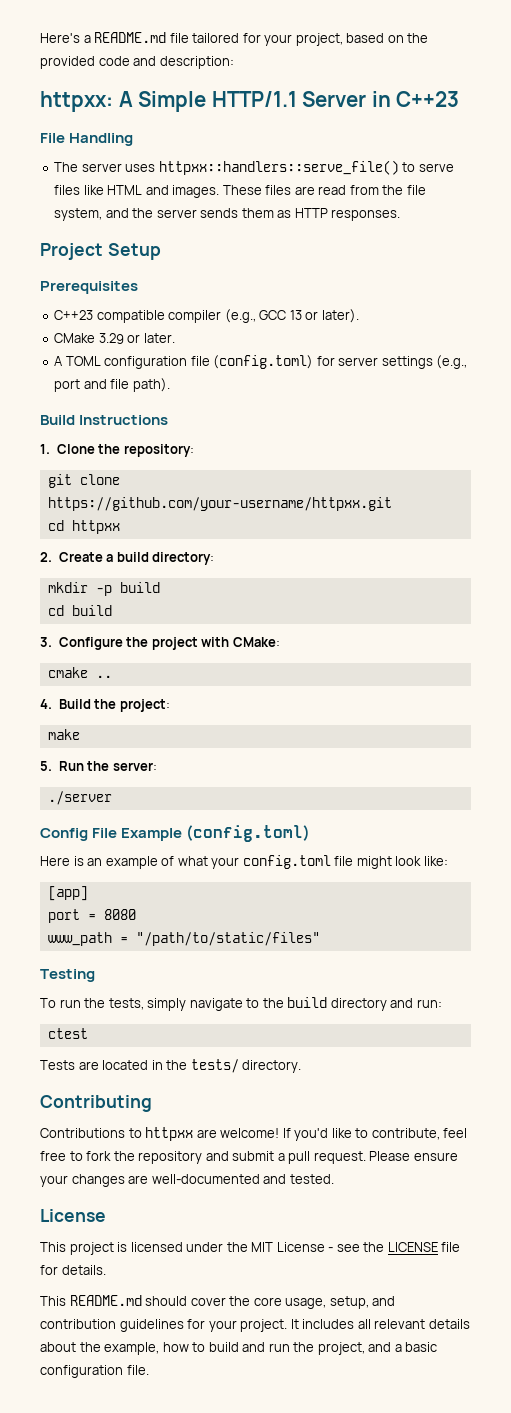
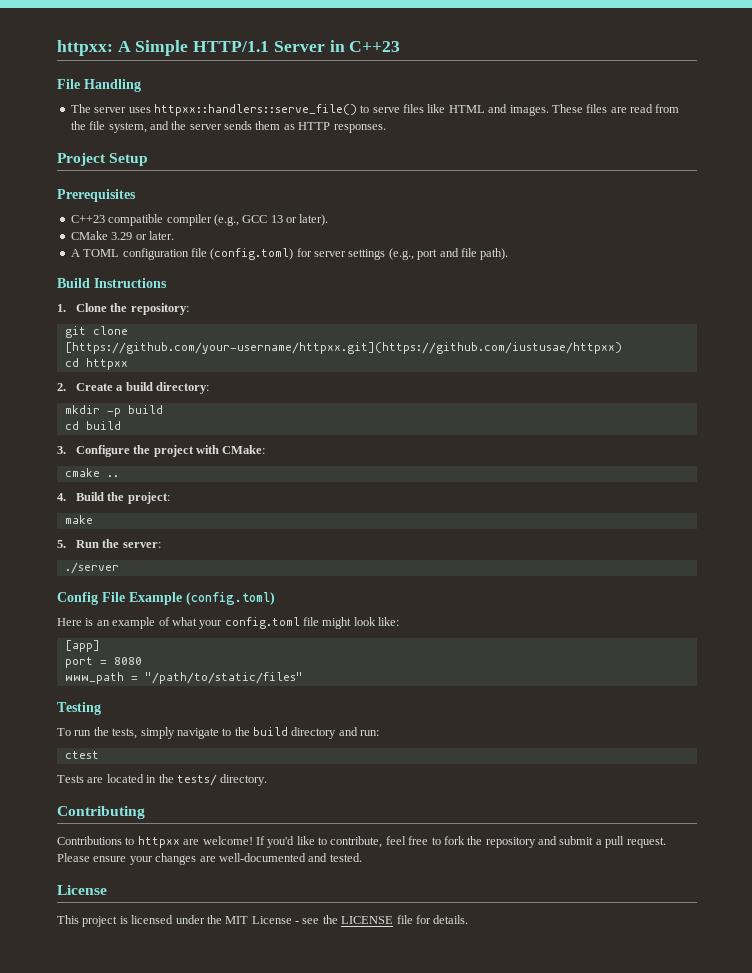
[40,32,429,46] [40,56,234,69] Here's a README.md file tailored for your project, based on the provided code and description: // -> (57, 48) none
[47,497,392,511] https://github.com/your-username/httpxx.git -> [64,342,622,354] [https://github.com/your-username/httpxx.git](https://github.com/iustusae/httpxx)
[40,1295,396,1309] [40,1319,470,1332] [40,1342,438,1355] [40,1365,149,1378] // This README.md should cover the core usage, setup, and contribution guidelines for your project. It includes all relevant details about the example, how to build and run the project, and a basic configuration file. -> (469, 919) none

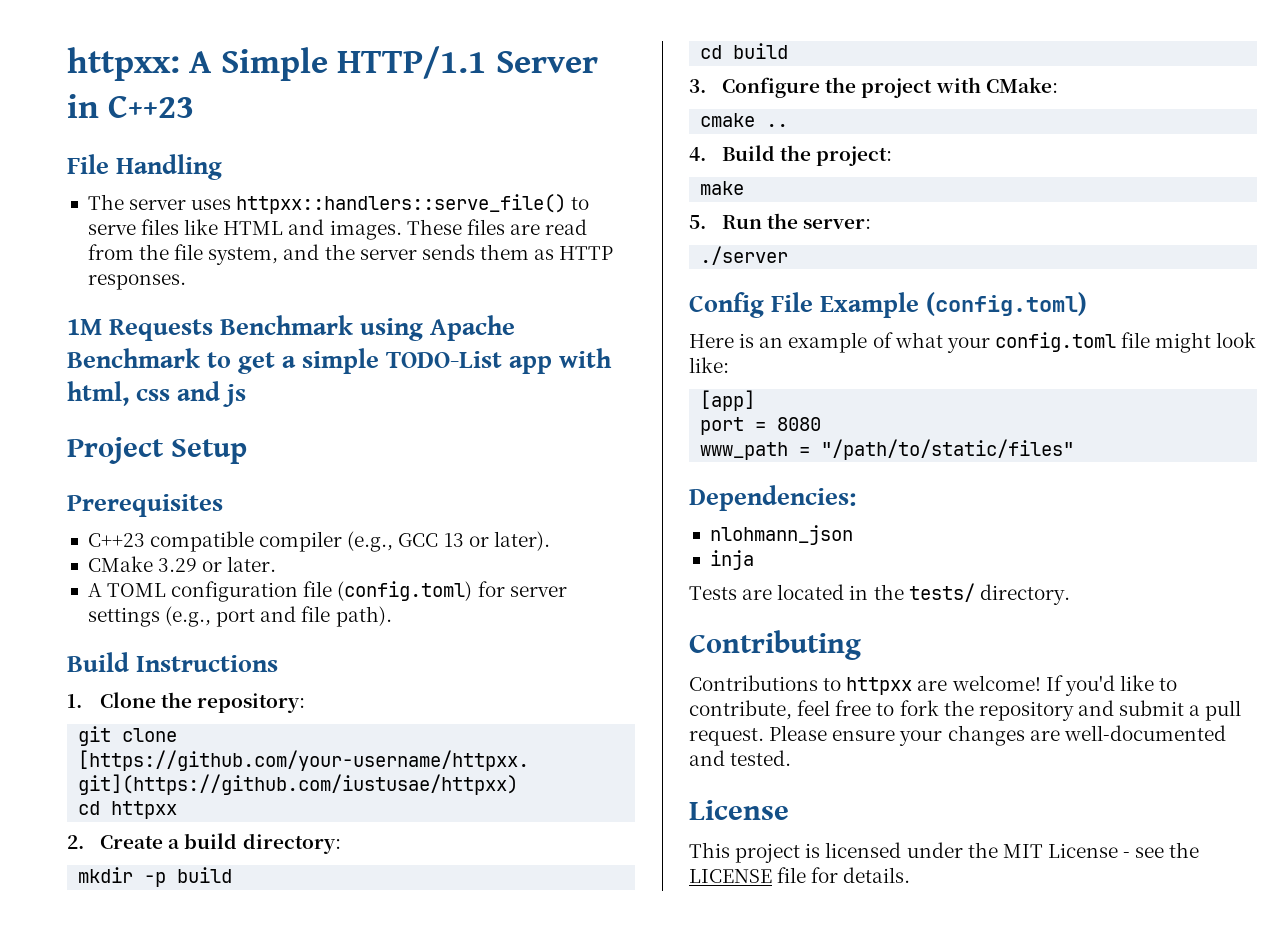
(386, 128) none -> [67,315,516,341] [67,348,613,374] [67,381,247,407] // 1M Requests Benchmark using Apache Benchmark to get a simple TODO-List app with html, css and js
[57,702,101,715] [57,727,380,739] [64,751,99,759] Testing // To run the tests, simply navigate to the build directory and run: // ctest -> [689,485,856,511] [709,525,853,545] [709,550,754,570] Dependencies: // nlohmann_json // inja

